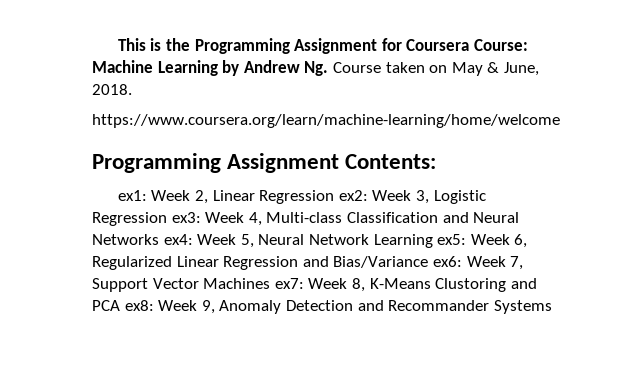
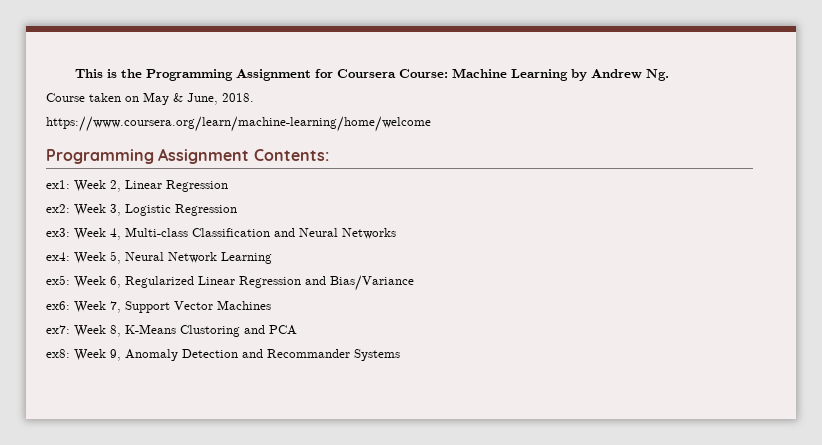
(329, 68) none -> (669, 75) //
(335, 197) none -> (228, 186) //
(167, 219) none -> (237, 210) //
(159, 239) none -> (396, 233) //
(433, 241) none -> (272, 258) //
(429, 262) none -> (414, 283) //
(271, 283) none -> (271, 305) //
(120, 305) none -> (297, 330) //

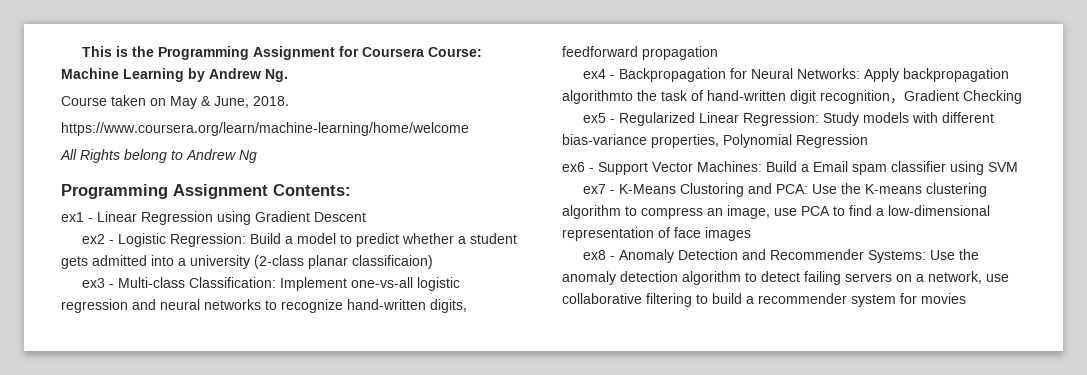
(431, 124) none -> [60,149,257,163] // All Rights belong to Andrew Ng
[46,180,228,192] [46,204,237,216] [46,227,396,240] [46,251,272,264] [46,275,414,291] [46,300,271,313] [46,324,297,337] [46,349,400,361] ex1: Week 2, Linear Regression // ex2: Week 3, Logistic Regression // ex3: Week 4, Multi-class Classification and Neural Networks // ex4: Week 5, Neural Network Learning // ex5: Week 6, Regularized Linear Regression and Bias/Variance // ex6: Week 7, Support Vector Machines // ex7: Week 8, K-Means Clustoring and PCA // ex8: Week 9, Anomaly Detection and Recommander Systems -> [61,211,366,225] [82,233,518,247] [61,255,433,269] [82,277,461,291] [61,299,467,313] [562,46,718,60] [583,68,1010,82] [562,90,1022,104] [583,112,995,126] [562,134,868,148] [562,161,1018,175] [583,183,988,197] [562,205,990,219] [562,227,751,241] [583,249,980,263] [562,271,1009,285] [562,293,966,307] ex1 - Linear Regression using Gradient Descent // ex2 - Logistic Regression: Build a model to predict whether a student gets admitted into a university (2-class planar classificaion) // ex3 - Multi-class Classification: Implement one-vs-all logistic regression and neural networks to recognize hand-written digits, feedforward propagation // ex4 - Backpropagation for Neural Networks: Apply backpropagation algorithmto the task of hand-written digit recognition，Gradient Checking // ex5 - Regularized Linear Regression: Study models with different bias-variance properties, Polynomial Regression // ex6 - Support Vector Machines: Build a Email spam classifier using SVM // ex7 - K-Means Clustoring and PCA: Use the K-means clustering algorithm to compress an image, use PCA to find a low-dimensional representation of face images // ex8 - Anomaly Detection and Recommender Systems: Use the anomaly detection algorithm to detect failing servers on a network, use collaborative filtering to build a recommender system for movies

